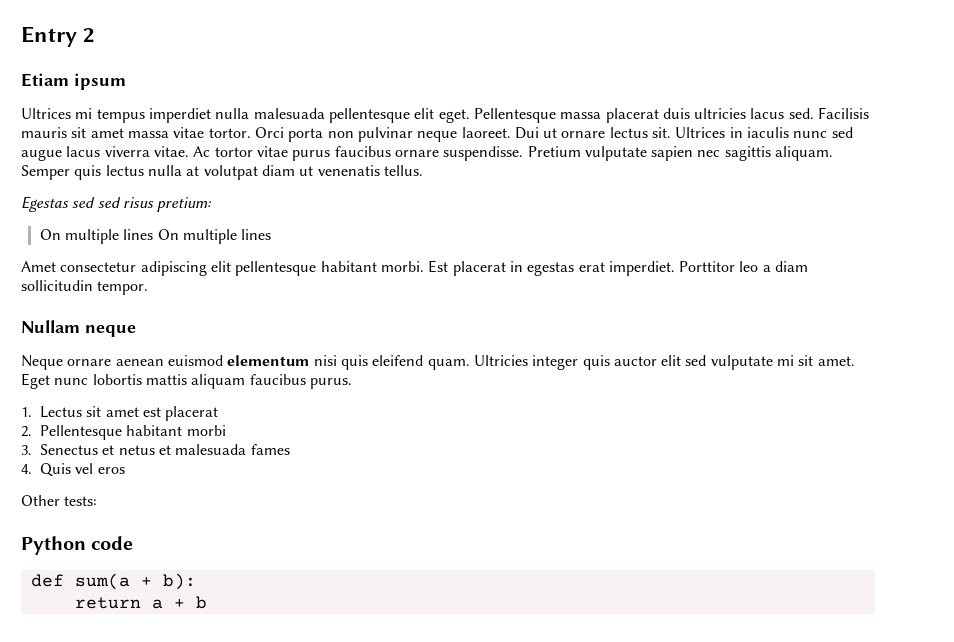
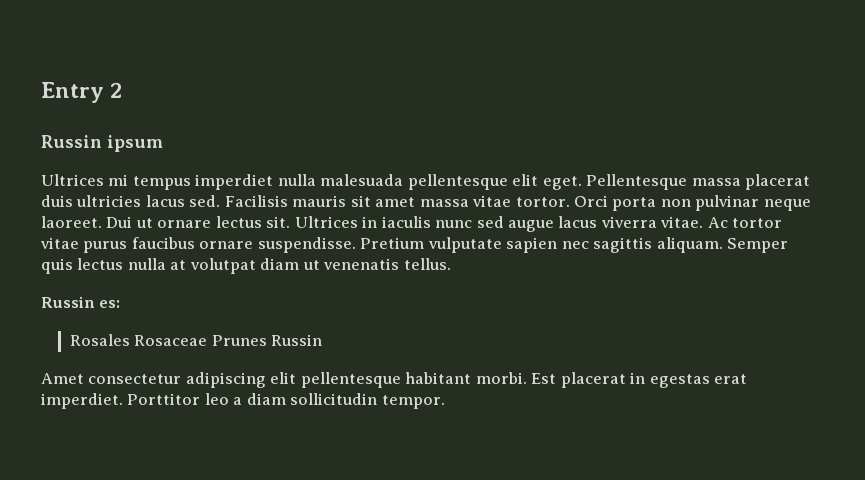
[21,73,69,87] Etiam -> [41,135,102,148] Russin
[21,196,212,212] [39,229,272,244] Egestas sed sed risus pretium: // On multiple lines On multiple lines -> [41,296,121,308] [69,334,323,346] Russin es: // Rosales Rosaceae Prunes Russin
[21,320,136,337] [21,355,855,370] [21,373,352,389] [21,406,219,421] [21,425,226,440] [21,444,290,455] [21,463,125,477] [21,495,98,506] [21,536,134,555] [30,573,196,590] [74,596,207,609] // Nullam neque // Neque ornare aenean euismod elementum nisi quis eleifend quam. Ultricies integer quis auctor elit sed vulputate mi sit amet. Eget nunc lobortis mattis aliquam faucibus purus. // 1. Lectus sit amet est placerat // 2. Pellentesque habitant morbi // 3. Senectus et netus et malesuada fames // 4. Quis vel eros // Other tests: // Python code // def sum(a + b): // return a + b -> (445, 402) none

